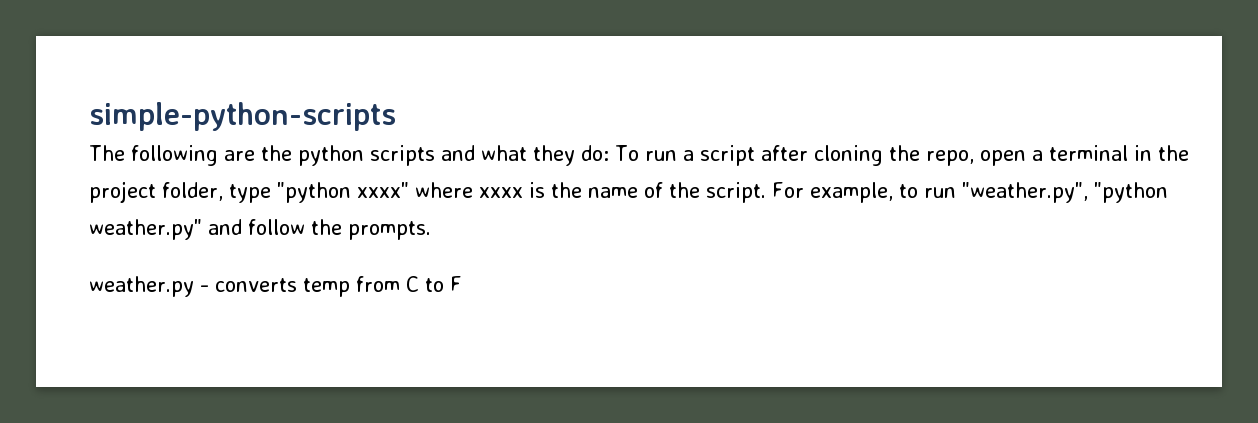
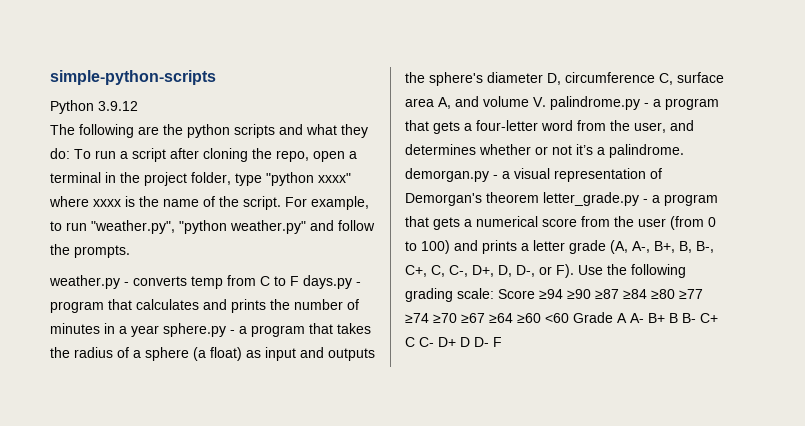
(396, 116) none -> [50,100,138,114] // Python 3.9.12
(462, 284) none -> [303,275,361,289] [50,299,359,313] [50,323,371,337] [50,347,375,361] [405,72,724,86] [405,96,719,110] [405,120,694,134] [405,144,684,158] [405,168,662,182] [405,192,718,206] [405,216,716,230] [405,240,714,254] [405,264,686,278] [405,288,703,302] [405,312,718,323] [405,337,502,347] days.py - program that calculates and prints the number of minutes in a year sphere.py - a program that takes the radius of a sphere (a float) as input and outputs the sphere's diameter D, circumference C, surface area A, and volume V. palindrome.py - a program that gets a four-letter word from the user, and determines whether or not it’s a palindrome. demorgan.py - a visual representation of Demorgan's theorem letter_grade.py - a program that gets a numerical score from the user (from 0 to 100) and prints a letter grade (A, A-, B+, B, B-, C+, C, C-, D+, D, D-, or F). Use the following grading scale: Score ≥94 ≥90 ≥87 ≥84 ≥80 ≥77 ≥74 ≥70 ≥67 ≥64 ≥60 <60 Grade A A- B+ B B- C+ C C- D+ D D- F

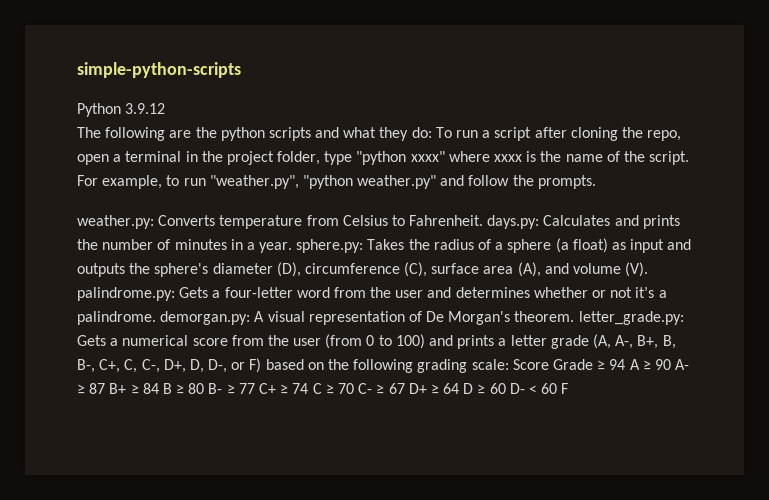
[49,275,361,289] [50,299,199,313] weather.py - converts temp from C to F days.py - program that calculates -> [77,215,611,229] weather.py: Converts temperature from Celsius to Fahrenheit. days.py: Calculates
[131,323,371,337] year sphere.py - a program that takes -> [259,239,405,253] year. sphere.py: Takes
[547,72,673,85] D, circumference C, -> [276,262,428,277] (D), circumference (C),
[438,97,451,109] A, -> [517,262,541,277] (A),
[533,96,719,110] [405,120,460,134] V. palindrome.py - a program that gets -> [625,262,649,277] [77,287,209,301] (V). palindrome.py: Gets
[634,122,666,133] user, -> [395,290,424,298] user
[405,168,662,182] [405,192,718,206] [405,216,460,230] demorgan.py - a visual representation of Demorgan's theorem letter_grade.py - a program that gets -> [160,311,684,325] [77,335,106,346] demorgan.py: A visual representation of De Morgan's theorem. letter_grade.py: Gets
[556,264,603,278] F). Use -> [249,358,324,373] F) based on
[539,289,703,299] [405,312,718,323] [405,337,489,347] ≥94 ≥90 ≥87 ≥84 ≥80 ≥77 ≥74 ≥70 ≥67 ≥64 ≥60 <60 Grade A A- B+ B B- C+ C C- D+ D D- -> [552,359,690,370] [77,383,558,394] Grade ≥ 94 A ≥ 90 A- ≥ 87 B+ ≥ 84 B ≥ 80 B- ≥ 77 C+ ≥ 74 C ≥ 70 C- ≥ 67 D+ ≥ 64 D ≥ 60 D- < 60

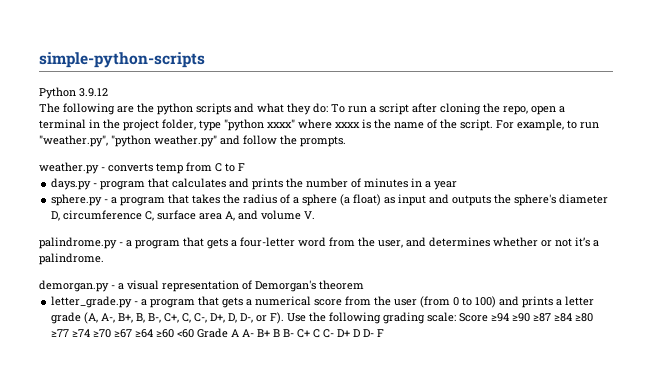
[77,215,611,229] weather.py: Converts temperature from Celsius to Fahrenheit. days.py: Calculates -> [39,162,245,174] [51,178,227,190] weather.py - converts temp from C to F // days.py - program that calculates
[259,239,405,253] year. sphere.py: Takes -> [434,181,458,190] [51,194,221,206] year // sphere.py - a program that takes
[276,262,428,277] (D), circumference (C), -> [51,210,155,221] D, circumference C,
[517,262,541,277] (A), -> [225,211,236,221] A,
[625,262,649,277] [77,287,209,301] (V). palindrome.py: Gets -> [304,211,316,219] [39,237,228,249] V. // palindrome.py - a program that gets
[395,290,424,298] user -> [378,240,403,248] user,
[160,311,684,325] [77,335,106,346] demorgan.py: A visual representation of De Morgan's theorem. letter_grade.py: Gets -> [39,280,364,292] [51,296,244,308] // demorgan.py - a visual representation of Demorgan's theorem // letter_grade.py - a program that gets
[249,358,324,373] F) based on -> [270,312,307,324] F). Use
[552,359,690,370] [77,383,558,394] Grade ≥ 94 A ≥ 90 A- ≥ 87 B+ ≥ 84 B ≥ 80 B- ≥ 77 C+ ≥ 74 C ≥ 70 C- ≥ 67 D+ ≥ 64 D ≥ 60 D- < 60 -> [491,313,594,322] [51,328,375,338] ≥94 ≥90 ≥87 ≥84 ≥80 ≥77 ≥74 ≥70 ≥67 ≥64 ≥60 <60 Grade A A- B+ B B- C+ C C- D+ D D-

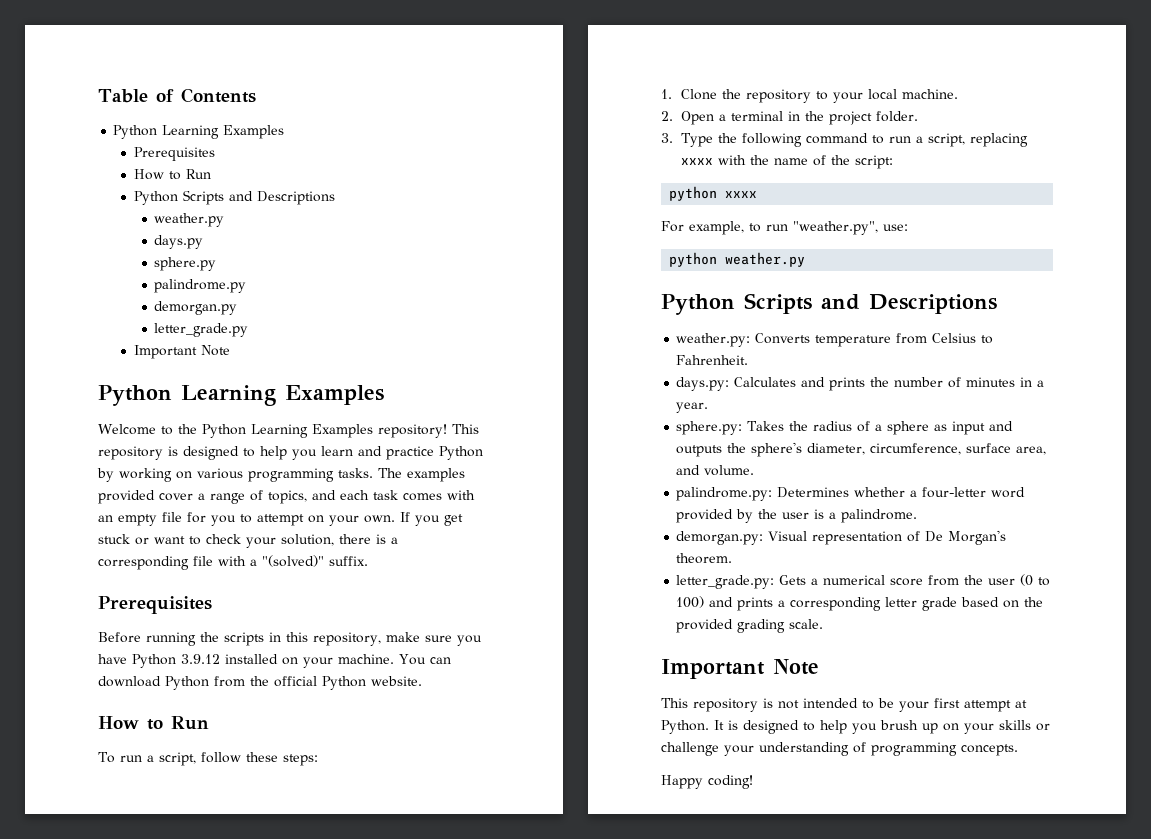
[39,52,205,68] [39,87,108,99] [39,103,556,115] simple-python-scripts // Python 3.9.12 // The following are the python scripts and what they do: To run a script after cloning the repo, open -> [98,88,256,103] [113,125,285,139] [133,147,215,161] [133,169,211,180] [133,190,335,205] [154,213,225,227] [154,235,204,249] [154,257,217,271] [154,279,247,293] [154,301,238,315] [154,323,249,337] [133,345,230,359] [98,385,384,406] [98,424,479,438] [98,446,483,460] [97,468,465,482] [98,490,475,504] [98,512,463,526] [98,534,398,548] [98,555,368,570] [98,596,212,614] [98,632,482,646] [98,654,451,668] [98,676,422,690] [98,716,209,730] [98,752,318,766] [661,89,959,103] [661,111,715,125] Table of Contents // Python Learning Examples // Prerequisites // How to Run // Python Scripts and Descriptions // weather.py // days.py // sphere.py // palindrome.py // demorgan.py // letter_grade.py // Important Note // Python Learning Examples // Welcome to the Python Learning Examples repository! This repository is designed to help you learn and practice Python by working on various programming tasks. The examples provided cover a range of topics, and each task comes with an empty file for you to attempt on your own. If you get stuck or want to check your solution, there is a corresponding file with a "(solved)" suffix. // Prerequisites // Before running the scripts in this repository, make sure you have Python 3.9.12 installed on your machine. You can download Python from the official Python website. // How to Run // To run a script, follow these steps: // 1. Clone the repository to your local machine. // 2. Open
[162,119,371,131] folder, type "python xxxx" where xxxx is -> [876,111,919,122] [661,133,1029,147] [681,155,747,165] folder. // 3. Type the following command to run a script, replacing xxxx with
[460,119,493,131] script. -> [855,155,894,169] [669,186,758,201] script: // python xxxx //
[111,135,346,147] [39,162,245,174] [51,178,227,190] "python weather.py" and follow the prompts. // weather.py - converts temp from C to F // days.py - program that calculates -> [883,224,908,231] [669,252,806,267] [661,293,997,315] [676,333,994,347] [676,355,749,365] [676,377,797,391] use: // python weather.py // Python Scripts and Descriptions // weather.py: Converts temperature from Celsius to Fahrenheit. // days.py: Calculates
[434,181,458,190] [51,194,221,206] year // sphere.py - a program that takes -> [676,402,709,413] [676,421,785,435] year. // sphere.py: Takes
[340,194,382,206] (a float) -> (930, 428) none
[559,194,609,204] [51,210,316,221] [39,237,599,249] [39,253,104,265] [39,280,364,292] [51,296,244,308] diameter D, circumference C, surface area A, and volume V. // palindrome.py - a program that gets a four-letter word from the user, and determines whether or not it’s a palindrome. // demorgan.py - a visual representation of Demorgan's theorem // letter_grade.py - a program that gets -> [807,443,1047,455] [676,465,755,476] [676,487,1026,501] [676,509,918,523] [676,530,1007,545] [676,553,733,564] [676,575,807,589] diameter, circumference, surface area, and volume. // palindrome.py: Determines whether a four-letter word provided by the user is a palindrome. // demorgan.py: Visual representation of De Morgan's theorem. // letter_grade.py: Gets
[420,296,460,308] (from 0 -> [1020,574,1034,586] (0
(563, 302) none -> [790,597,882,611] corresponding
[84,312,594,324] [51,328,385,338] (A, A-, B+, B, B-, C+, C, C-, D+, D, D-, or F). Use the following grading scale: Score ≥94 ≥90 ≥87 ≥84 ≥80 ≥77 ≥74 ≥70 ≥67 ≥64 ≥60 <60 Grade A A- B+ B B- C+ C C- D+ D D- F -> [961,597,1044,608] [676,619,824,633] [661,659,819,679] [661,698,1027,712] [661,720,1050,734] [661,742,1018,756] [661,775,753,789] based on the provided grading scale. // Important Note // This repository is not intended to be your first attempt at Python. It is designed to help you brush up on your skills or challenge your understanding of programming concepts. // Happy coding!

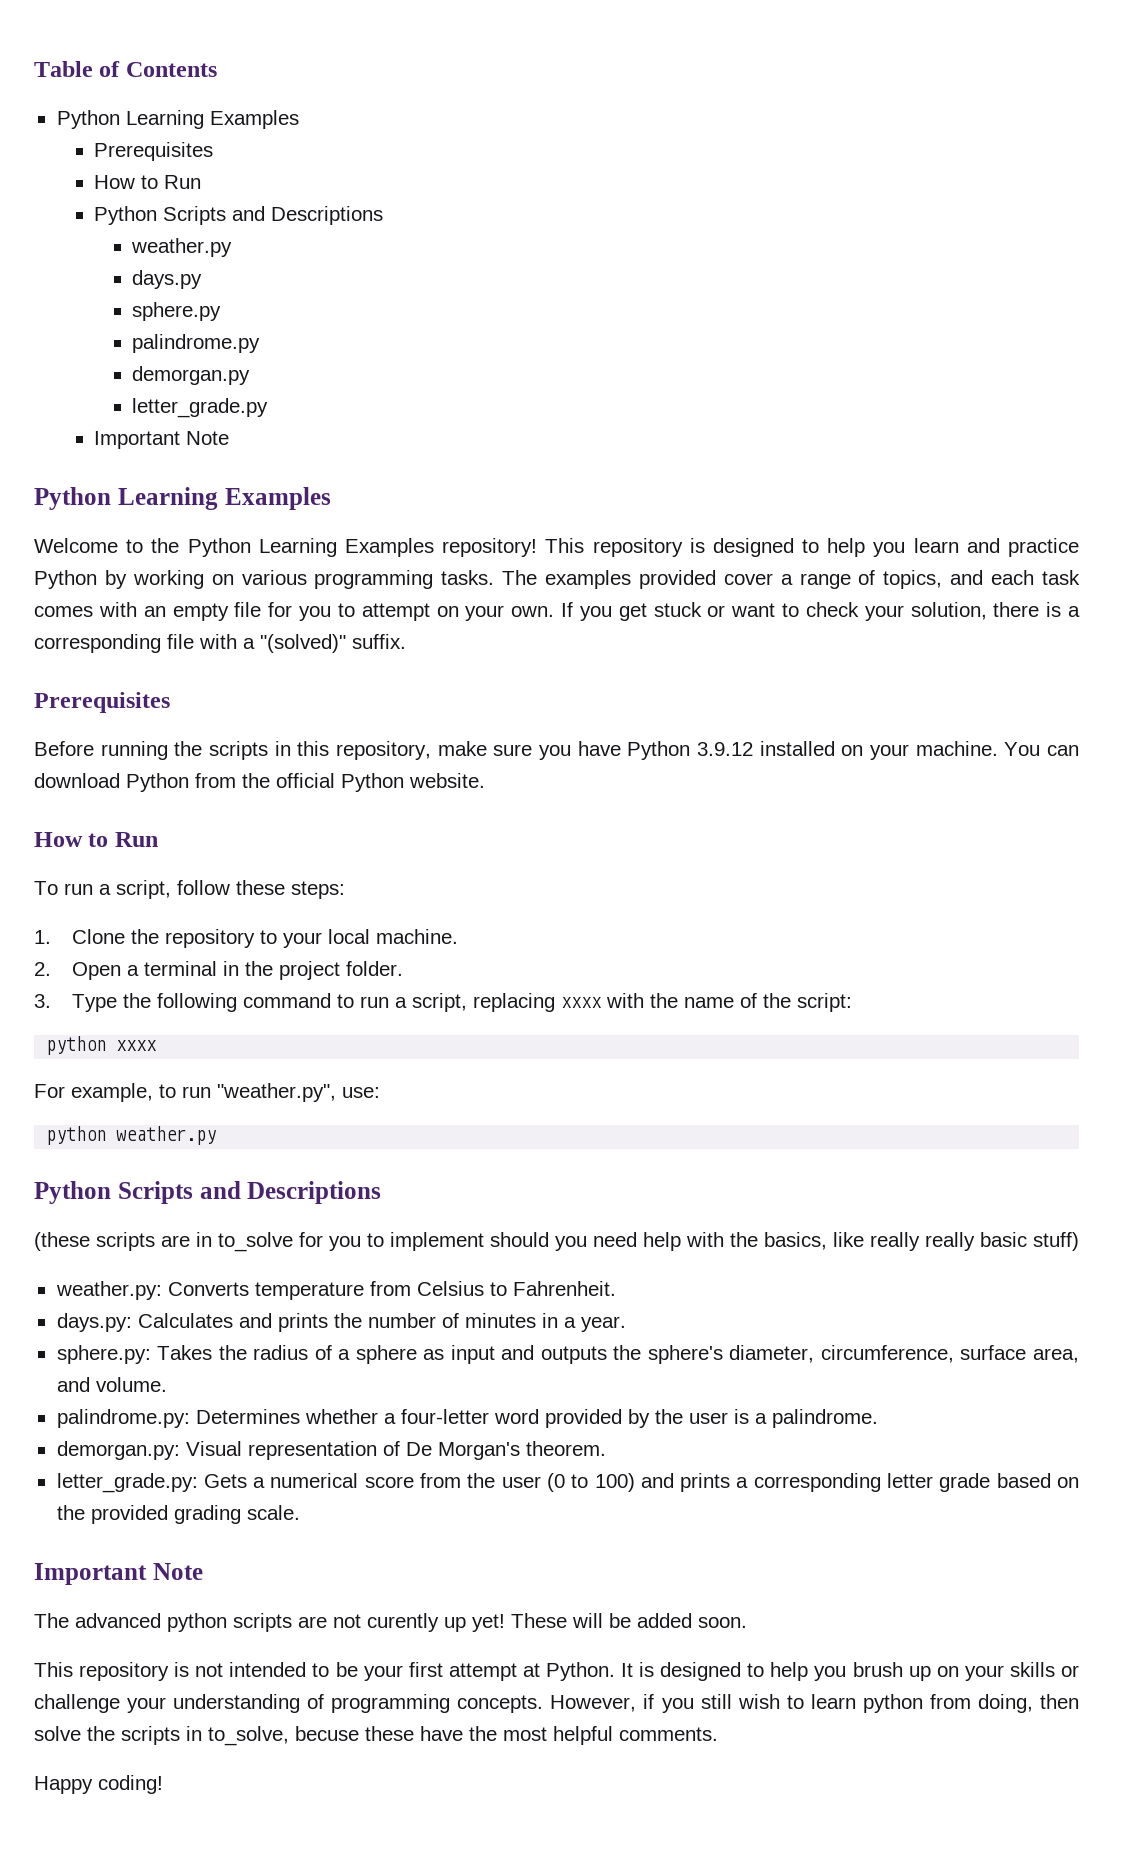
(997, 304) none -> [34,1232,1079,1252] // (these scripts are in to_solve for you to implement should you need help with the basics, like really really basic stuff)
(819, 667) none -> [34,1613,747,1632] // The advanced python scripts are not curently up yet! These will be added soon.
(1018, 750) none -> [550,1694,1079,1713] [34,1726,718,1746] However, if you still wish to learn python from doing, then solve the scripts in to_solve, becuse these have the most helpful comments.

